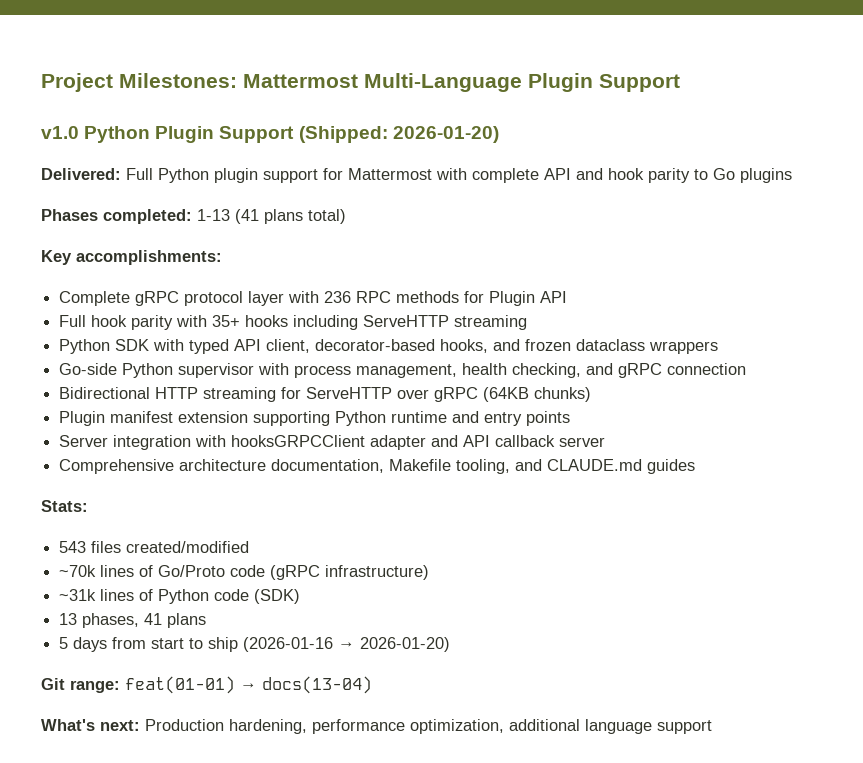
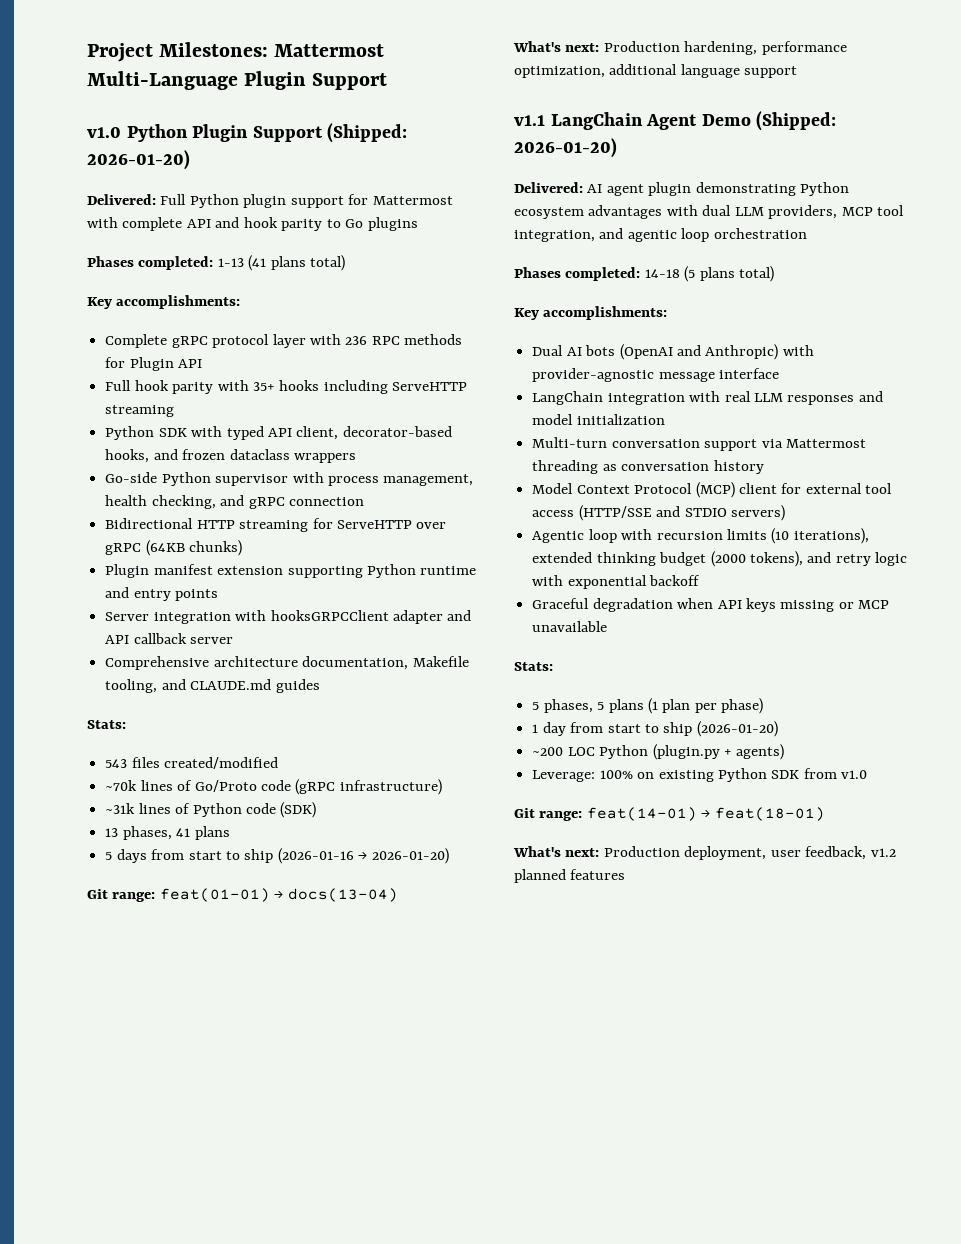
(712, 727) none -> [514,111,837,131] [514,138,617,158] [514,182,850,196] [514,205,905,219] [514,228,807,242] [514,266,775,282] [514,306,668,320] [532,344,814,360] [532,368,780,382] [532,391,883,405] [532,414,665,425] [532,437,866,451] [532,460,764,474] [532,482,893,498] [532,505,785,521] [532,528,869,544] [532,551,908,567] [532,575,701,589] [532,598,890,612] [532,621,608,632] [514,662,553,671] [532,698,764,714] [532,721,778,737] [532,744,785,760] [532,768,868,782] [514,807,825,821] [513,846,896,860] [514,869,626,883] // v1.1 LangChain Agent Demo (Shipped: 2026-01-20) // Delivered: AI agent plugin demonstrating Python ecosystem advantages with dual LLM providers, MCP tool integration, and agentic loop orchestration // Phases completed: 14-18 (5 plans total) // Key accomplishments: // Dual AI bots (OpenAI and Anthropic) with provider-agnostic message interface // LangChain integration with real LLM responses and model initialization // Multi-turn conversation support via Mattermost threading as conversation history // Model Context Protocol (MCP) client for external tool access (HTTP/SSE and STDIO servers) // Agentic loop with recursion limits (10 iterations), extended thinking budget (2000 tokens), and retry logic with exponential backoff // Graceful degradation when API keys missing or MCP unavailable // Stats: // 5 phases, 5 plans (1 plan per phase) // 1 day from start to ship (2026-01-20) // ~200 LOC Python (plugin.py + agents) // Leverage: 100% on existing Python SDK from v1.0 // Git range: feat(14-01) → feat(18-01) // What's next: Production deployment, user feedback, v1.2 planned features

